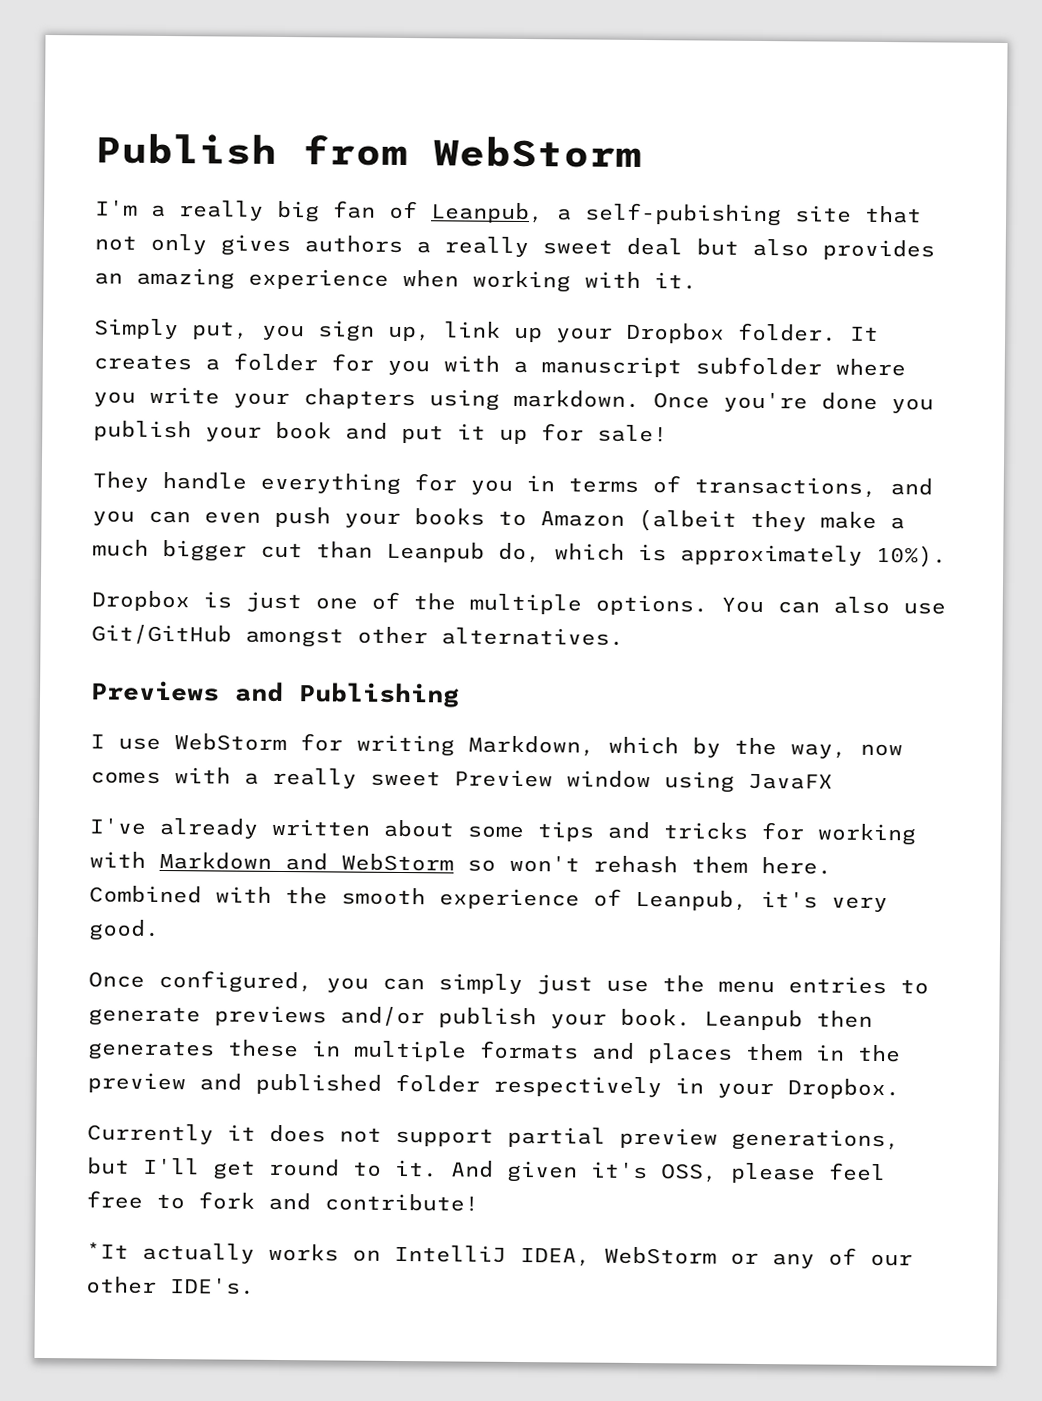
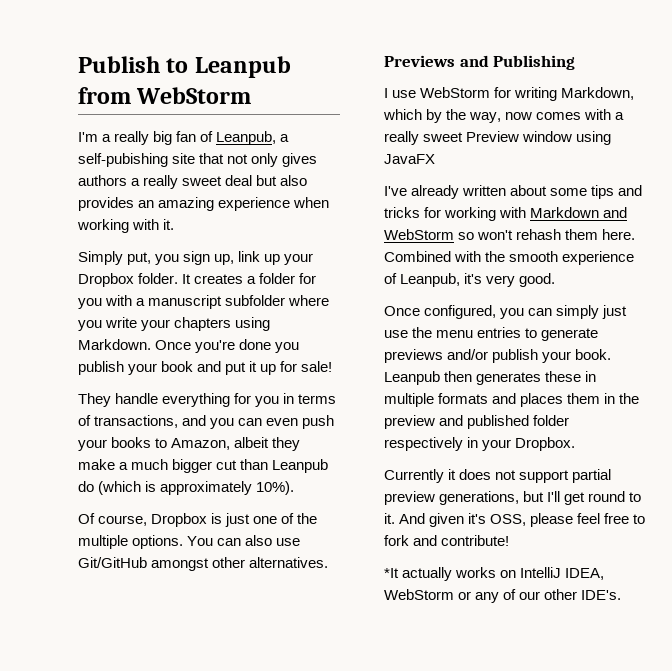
(278, 149) none -> [166,56,291,78] to Leanpub
[513,389,640,408] markdown. -> [78,339,151,350] Markdown.
[540,508,737,532] Amazon (albeit -> [171,437,270,450] Amazon, albeit
[498,542,625,564] do, which -> [78,481,142,495] do (which
(947, 556) none -> [78,513,148,526] Of course,

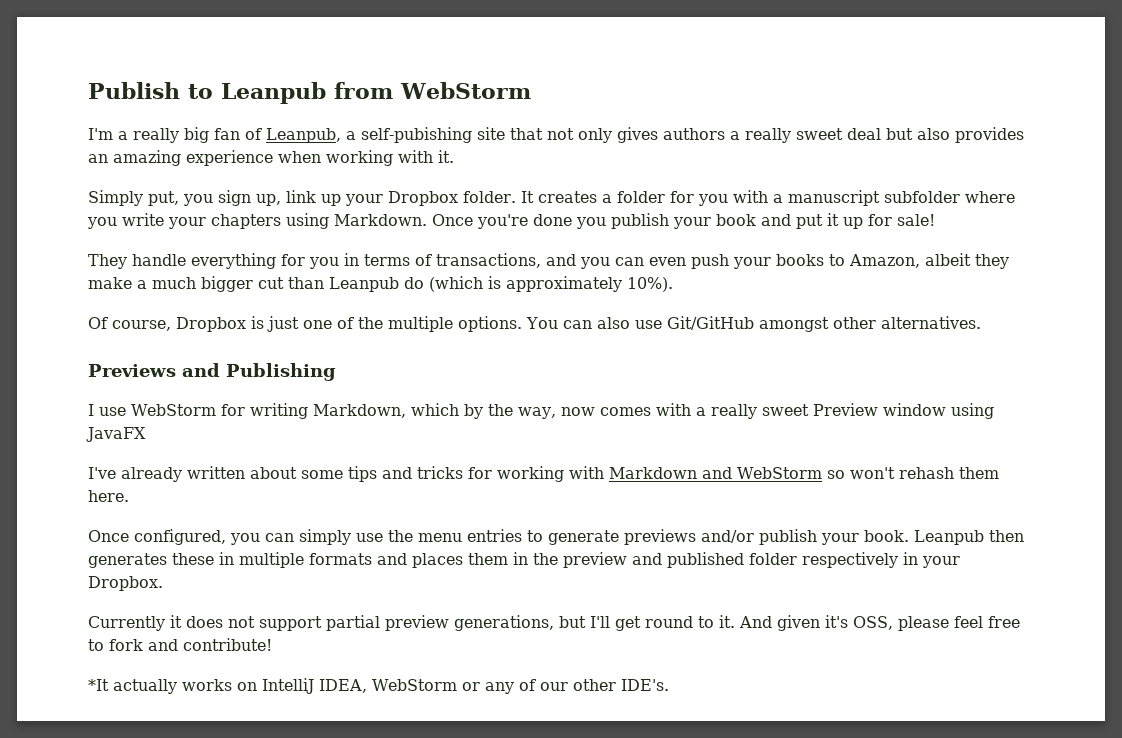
[384,251,635,265] [384,273,556,287] Combined with the smooth experience of Leanpub, it's very good. -> (129, 496) none
[602,305,628,319] just -> (351, 537) none

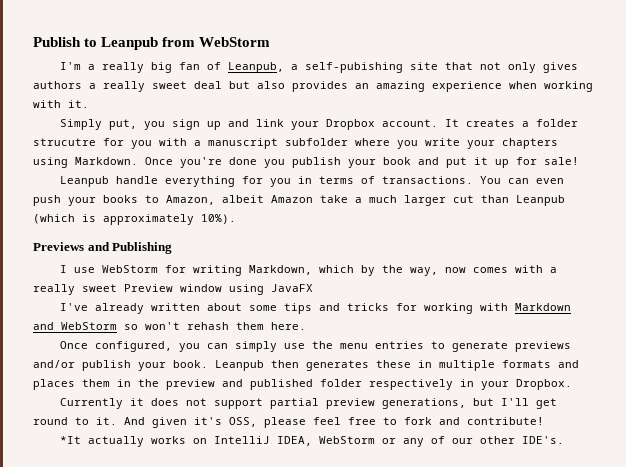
[256,190,341,206] up, link up -> [206,119,284,130] up and link
[463,191,516,203] folder. -> [381,119,438,127] account.
(665, 197) none -> [33,138,96,146] strucutre
[88,254,127,269] They -> [59,176,109,187] Leanpub
[436,253,610,269] transactions, and you -> [381,176,501,184] transactions. You
[975,254,1009,269] [88,277,132,289] they make -> [271,195,348,203] Amazon take
[201,276,253,292] bigger -> [404,195,446,206] larger
[404,277,424,289] do -> (565, 200) none
[88,316,981,332] // Of course, Dropbox is just one of the multiple options. You can also use Git/GitHub amongst other alternatives. -> (236, 219) none

